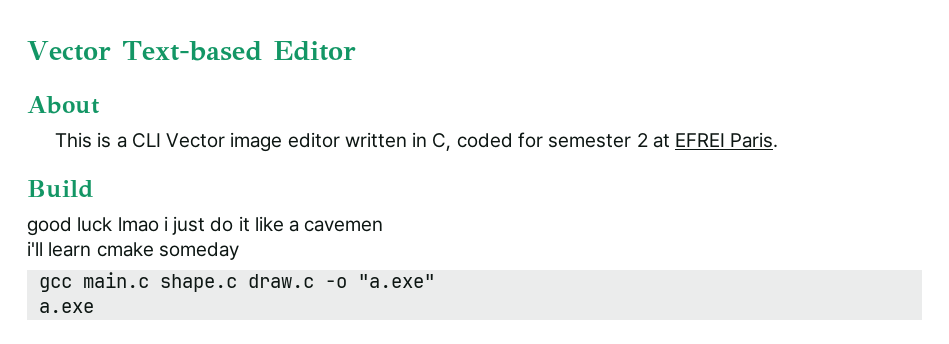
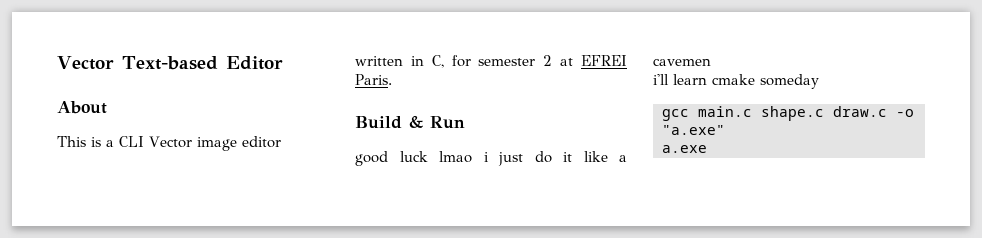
[456,133,513,148] coded -> (444, 61) none
(94, 189) none -> [409,115,465,129] & Run

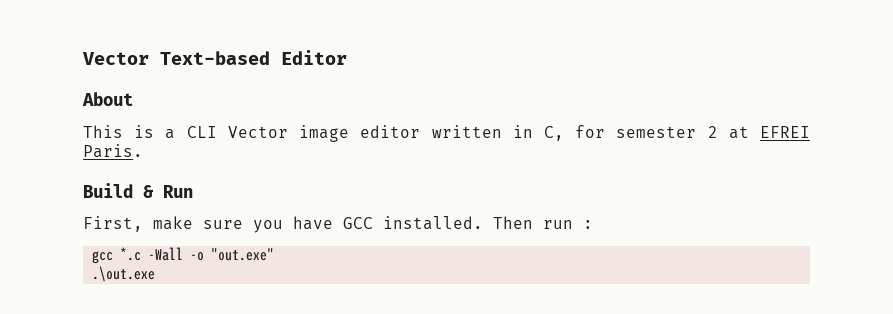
[355,151,627,166] [653,58,711,66] [653,74,819,89] [662,106,914,121] [662,125,725,135] [662,145,707,153] good luck lmao i just do it like a cavemen // i'll learn cmake someday // gcc main.c shape.c draw.c -o "a.exe" // a.exe -> [83,216,593,233] [92,247,275,264] [92,266,156,282] First, make sure you have GCC installed. Then run : // gcc *.c -Wall -o "out.exe" // .\out.exe

